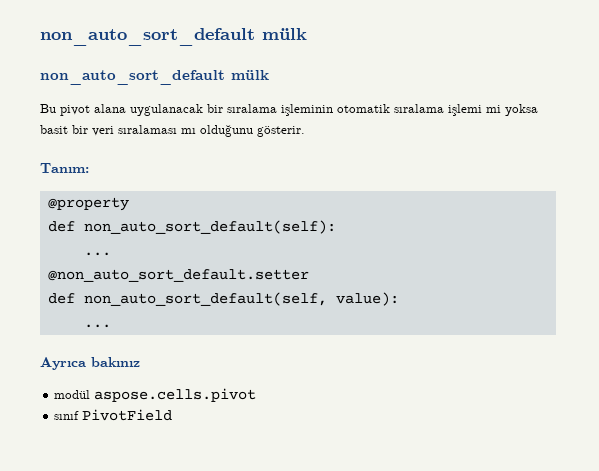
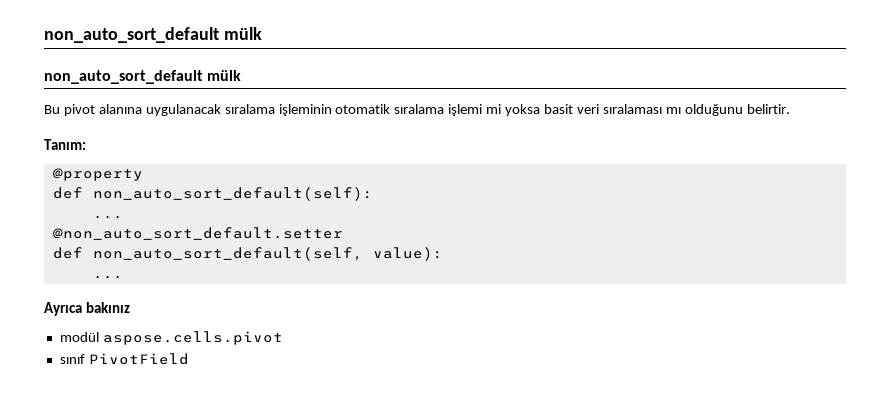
[94,104,223,116] alana uygulanacak bir -> [98,104,221,116] alanına uygulanacak
[72,125,88,134] bir -> (574, 109) none
[257,126,305,137] gösterir. -> [746,104,790,114] belirtir.

